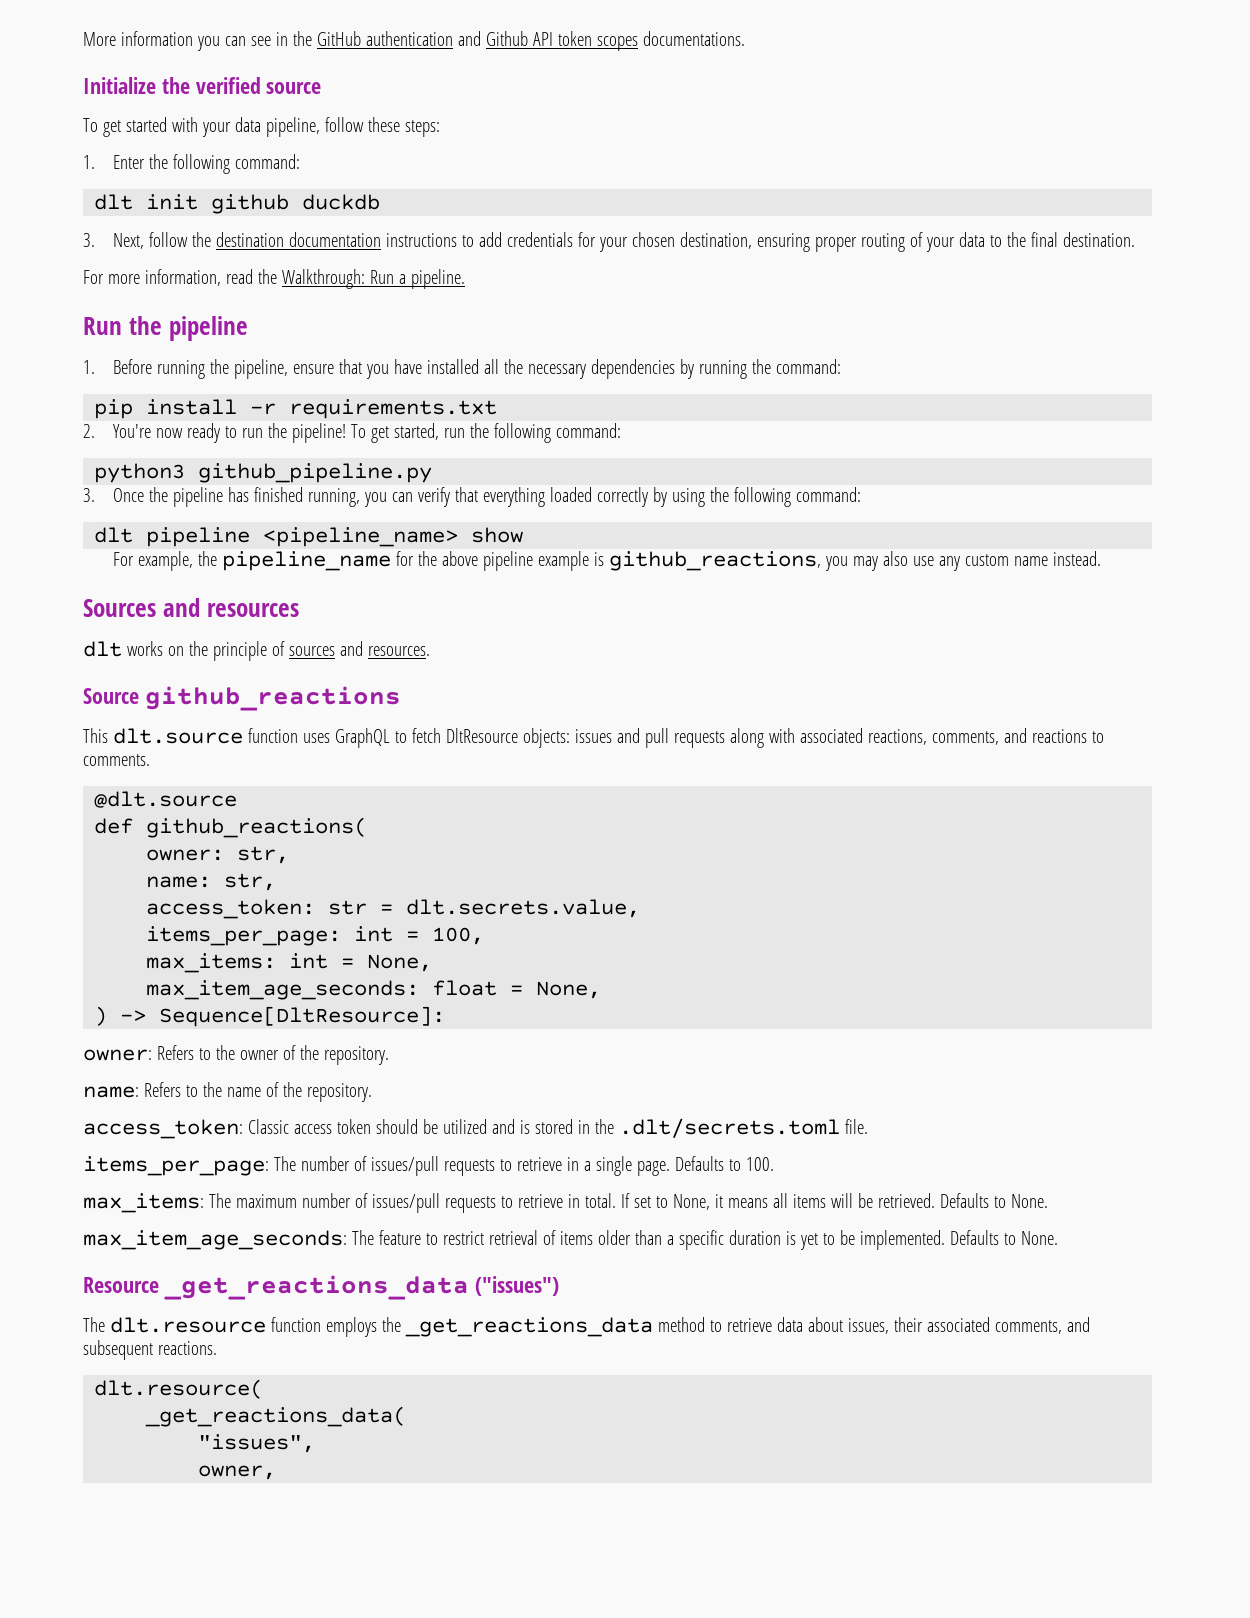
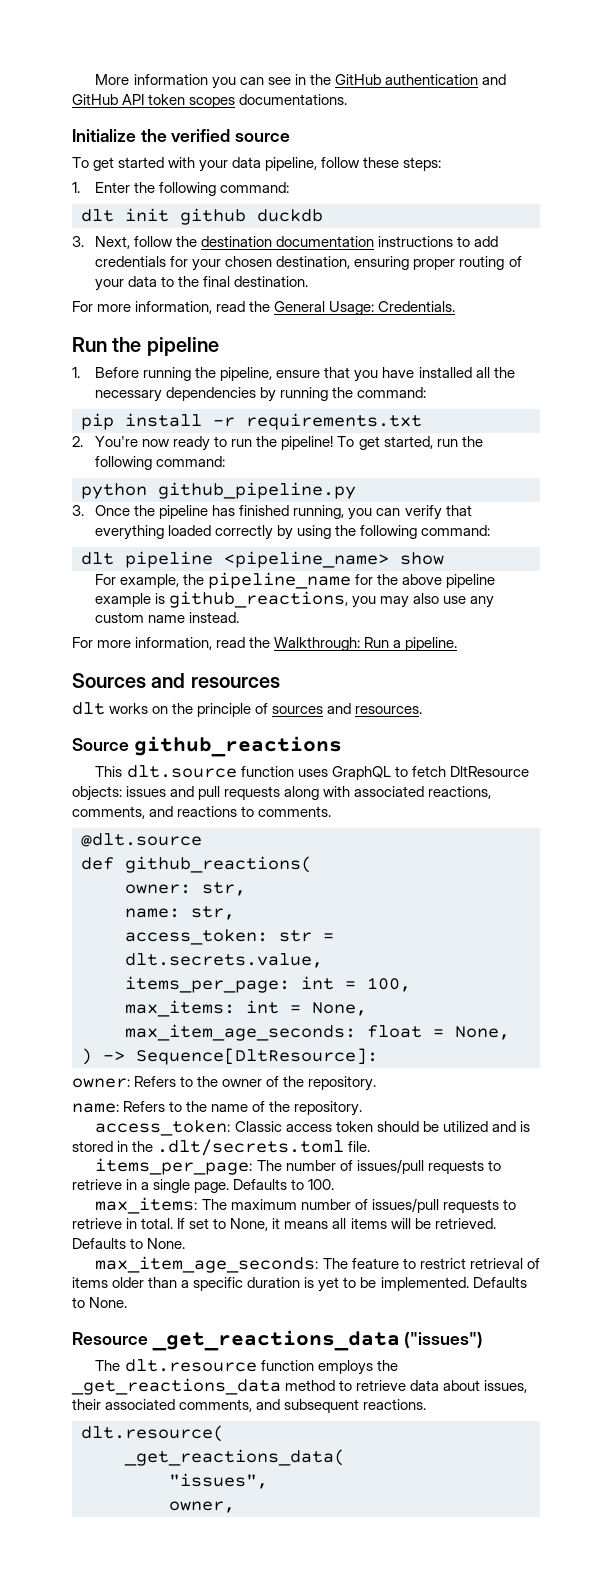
[485,31,528,46] Github -> [72,94,118,105] GitHub
[281,269,465,289] Walkthrough: Run a pipeline. -> [274,301,456,315] General Usage: Credentials.
[94,463,186,483] python3 -> [81,483,147,499] python
(1101, 558) none -> [72,637,458,651] // For more information, read the Walkthrough: Run a pipeline.

